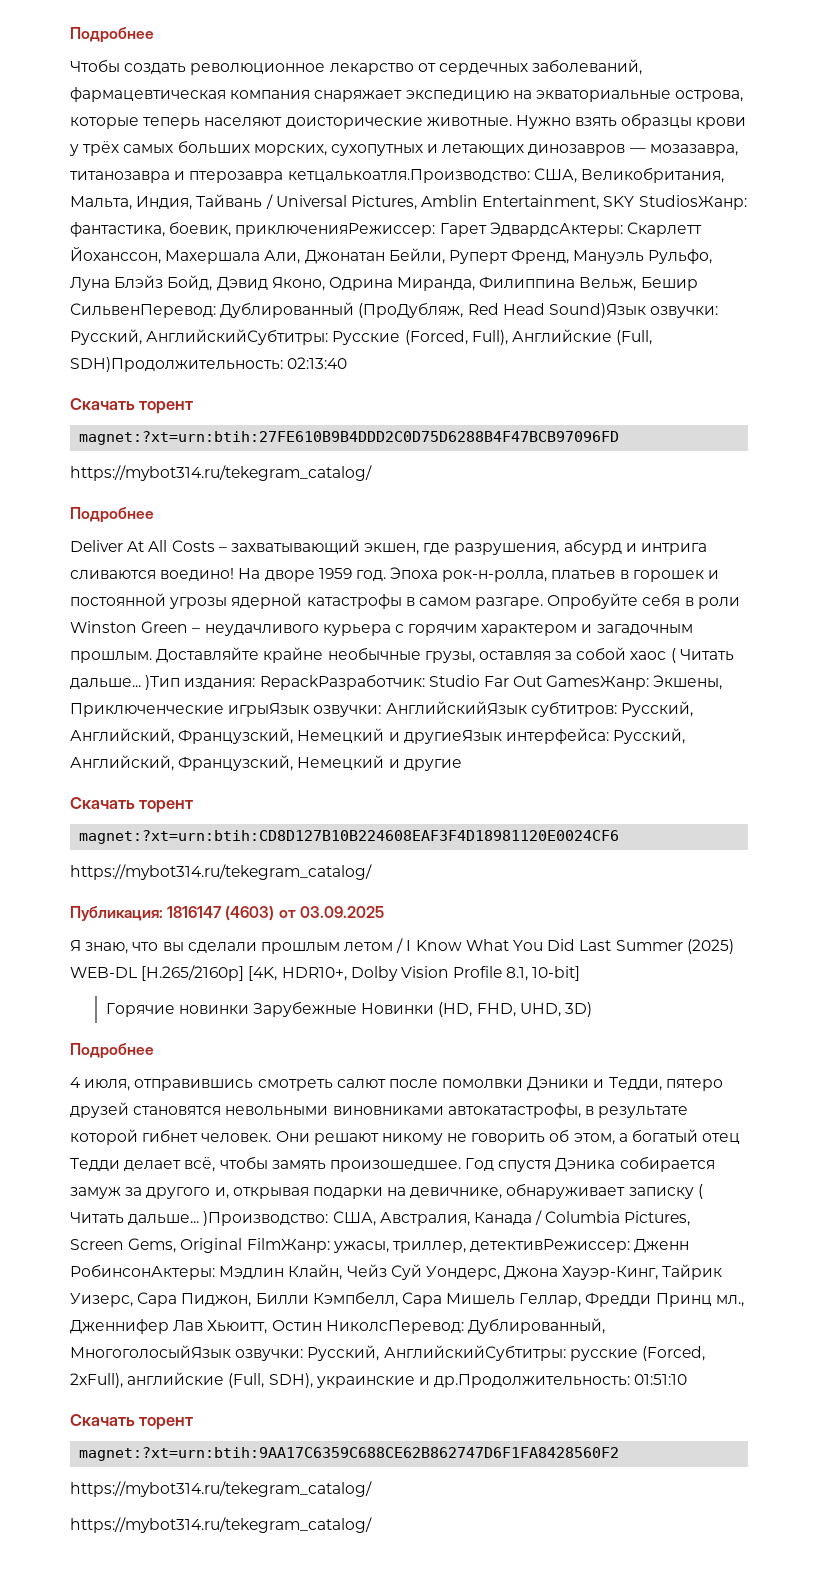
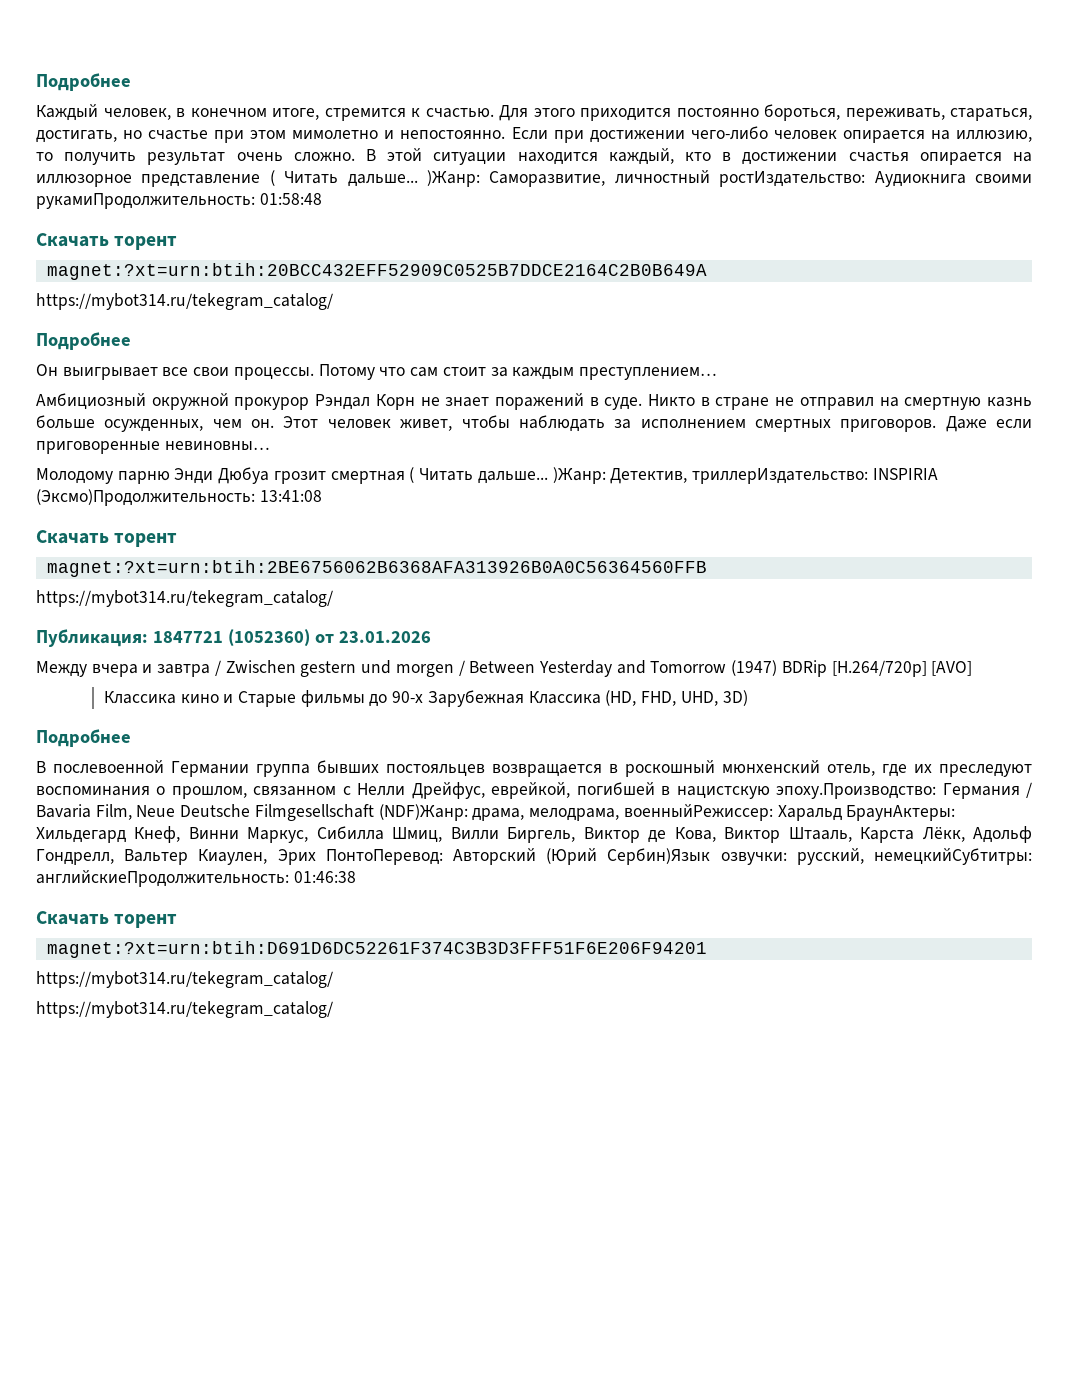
[70,27,154,43] [70,59,643,75] [70,87,744,102] [70,113,747,129] [69,140,738,156] [70,167,724,183] [70,194,747,210] [70,221,702,237] [70,247,713,264] [70,275,698,291] [70,302,719,318] [70,329,653,345] [70,357,348,372] [70,398,194,414] [79,431,620,445] Подробнее // Чтобы создать революционное лекарство от сердечных заболеваний, фармацевтическая компания снаряжает экспедицию на экваториальные острова, которые теперь населяют доисторические животные. Нужно взять образцы крови у трёх самых больших морских, сухопутных и летающих динозавров — мозазавра, титанозавра и птерозавра кетцалькоатля.Производство: США, Великобритания, Мальта, Индия, Тайвань / Universal Pictures, Amblin Entertainment, SKY StudiosЖанр: фантастика, боевик, приключенияРежиссер: Гарет ЭдвардсАктеры: Скарлетт Йоханссон, Махершала Али, Джонатан Бейли, Руперт Френд, Мануэль Рульфо, Луна Блэйз Бойд, Дэвид Яконо, Одрина Миранда, Филиппина Вельж, Бешир СильвенПеревод: Дублированный (ПроДубляж, Red Head Sound)Язык озвучки: Русский, АнглийскийСубтитры: Русские (Forced, Full), Английские (Full, SDH)Продолжительность: 02:13:40 // Скачать торент // magnet:?xt=urn:btih:27FE610B9B4DDD2C0D75D6288B4F47BCB97096FD -> [36,73,131,91] [36,104,1032,121] [36,126,1033,143] [36,148,1033,165] [36,170,1032,187] [36,193,322,209] [36,233,178,250] [46,263,707,280] Подробнее // Каждый человек, в конечном итоге, стремится к счастью. Для этого приходится постоянно бороться, переживать, стараться, достигать, но счастье при этом мимолетно и непостоянно. Если при достижении чего-либо человек опирается на иллюзию, то получить результат очень сложно. В этой ситуации находится каждый, кто в достижении счастья опирается на иллюзорное представление ( Читать дальше... )Жанр: Саморазвитие, личностный ростИздательство: Аудиокнига своими рукамиПродолжительность: 01:58:48 // Скачать торент // magnet:?xt=urn:btih:20BCC432EFF52909C0525B7DDCE2164C2B0B649A
[70,539,708,555] [70,567,720,582] [70,593,740,609] [70,621,693,636] [70,647,734,663] [70,674,723,690] [70,701,693,717] [70,728,686,744] [70,755,462,771] [70,797,194,813] [79,830,620,844] Deliver At All Costs – захватывающий экшен, где разрушения, абсурд и интрига сливаются воедино! На дворе 1959 год. Эпоха рок-н-ролла, платьев в горошек и постоянной угрозы ядерной катастрофы в самом разгаре. Опробуйте себя в роли Winston Green – неудачливого курьера с горячим характером и загадочным прошлым. Доставляйте крайне необычные грузы, оставляя за собой хаос ( Читать дальше... )Тип издания: RepackРазработчик: Studio Far Out GamesЖанр: Экшены, Приключенческие игрыЯзык озвучки: АнглийскийЯзык субтитров: Русский, Английский, Французский, Немецкий и другиеЯзык интерфейса: Русский, Английский, Французский, Немецкий и другие // Скачать торент // magnet:?xt=urn:btih:CD8D127B10B224608EAF3F4D18981120E0024CF6 -> [36,364,717,380] [36,393,1033,410] [36,415,1032,432] [36,441,270,454] [36,467,938,484] [36,489,322,506] [36,530,178,547] [46,560,707,577] Он выигрывает все свои процессы. Потому что сам стоит за каждым преступлением… // Амбициозный окружной прокурор Рэндал Корн не знает поражений в суде. Никто в стране не отправил на смертную казнь больше осужденных, чем он. Этот человек живет, чтобы наблюдать за исполнением смертных приговоров. Даже если приговоренные невиновны… // Молодому парню Энди Дюбуа грозит смертная ( Читать дальше... )Жанр: Детектив, триллерИздательство: INSPIRIA (Эксмо)Продолжительность: 13:41:08 // Скачать торент // magnet:?xt=urn:btih:2BE6756062B6368AFA313926B0A0C56364560FFB
[167,906,384,921] [70,938,734,954] [70,965,581,981] [105,1001,435,1017] 1816147 (4603) от 03.09.2025 // Я знаю, что вы сделали прошлым летом / I Know What You Did Last Summer (2025) WEB-DL [H.265/2160p] [4K, HDR10+, Dolby Vision Profile 8.1, 10-bit] // Горячие новинки Зарубежные Новинки -> [152,629,431,646] [36,660,973,677] [103,690,601,707] 1847721 (1052360) от 23.01.2026 // Между вчера и завтра / Zwischen gestern und morgen / Between Yesterday and Tomorrow (1947) BDRip [H.264/720p] [AVO] // Классика кино и Старые фильмы до 90-х Зарубежная Классика
[70,1077,723,1091] [70,1102,689,1118] [70,1129,741,1145] [70,1156,715,1172] [70,1183,703,1199] [70,1210,691,1226] [70,1238,690,1253] [70,1264,723,1280] [70,1291,744,1307] [70,1318,605,1334] [70,1345,705,1361] [70,1372,688,1388] [70,1414,194,1430] [79,1447,620,1461] 4 июля, отправившись смотреть салют после помолвки Дэники и Тедди, пятеро друзей становятся невольными виновниками автокатастрофы, в результате которой гибнет человек. Они решают никому не говорить об этом, а богатый отец Тедди делает всё, чтобы замять произошедшее. Год спустя Дэника собирается замуж за другого и, открывая подарки на девичнике, обнаруживает записку ( Читать дальше... )Производство: США, Австралия, Канада / Columbia Pictures, Screen Gems, Original FilmЖанр: ужасы, триллер, детективРежиссер: Дженн РобинсонАктеры: Мэдлин Клайн, Чейз Суй Уондерс, Джона Хауэр-Кинг, Тайрик Уизерс, Сара Пиджон, Билли Кэмпбелл, Сара Мишель Геллар, Фредди Принц мл., Дженнифер Лав Хьюитт, Остин НиколсПеревод: Дублированный, МногоголосыйЯзык озвучки: Русский, АнглийскийСубтитры: русские (Forced, 2xFull), английские (Full, SDH), украинские и др.Продолжительность: 01:51:10 // Скачать торент // magnet:?xt=urn:btih:9AA17C6359C688CE62B862747D6F1FA8428560F2 -> [36,760,1032,777] [36,782,1032,799] [36,804,956,821] [36,826,1032,843] [36,848,1032,865] [36,870,356,887] [36,911,178,928] [46,941,707,958] В послевоенной Германии группа бывших постояльцев возвращается в роскошный мюнхенский отель, где их преследуют воспоминания о прошлом, связанном с Нелли Дрейфус, еврейкой, погибшей в нацистскую эпоху.Производство: Германия / Bavaria Film, Neue Deutsche Filmgesellschaft (NDF)Жанр: драма, мелодрама, военныйРежиссер: Харальд БраунАктеры: Хильдегард Кнеф, Винни Маркус, Сибилла Шмиц, Вилли Биргель, Виктор де Кова, Виктор Штааль, Карста Лёкк, Адольф Гондрелл, Вальтер Киаулен, Эрих ПонтоПеревод: Авторский (Юрий Сербин)Язык озвучки: русский, немецкийСубтитры: английскиеПродолжительность: 01:46:38 // Скачать торент // magnet:?xt=urn:btih:D691D6DC52261F374C3B3D3FFF51F6E206F94201

